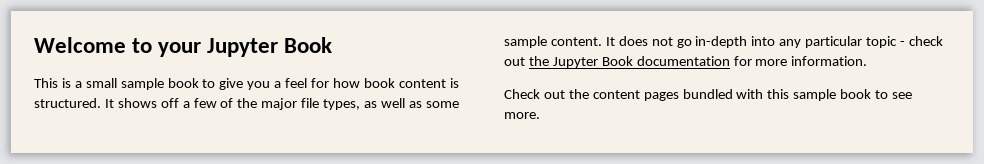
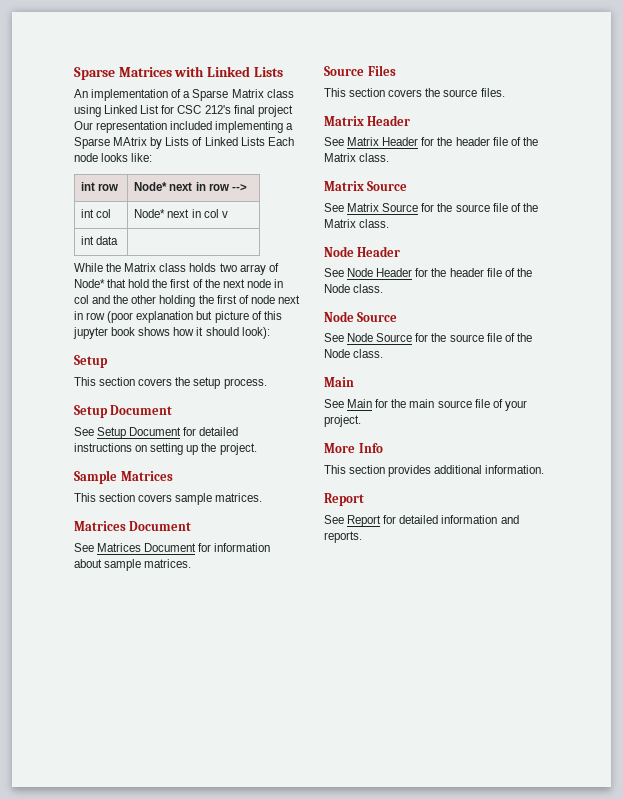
[34,37,333,57] [34,78,459,90] [34,98,459,110] [504,36,943,48] [504,56,868,68] [504,89,913,101] [504,112,540,119] Welcome to your Jupyter Book // This is a small sample book to give you a feel for how book content is structured. It shows off a few of the major file types, as well as some sample content. It does not go in-depth into any particular topic - check out the Jupyter Book documentation for more information. // Check out the content pages bundled with this sample book to see more. -> [74,66,283,80] [74,89,294,101] [74,105,293,117] [74,121,294,133] [74,137,294,149] [74,153,153,162] [81,182,119,191] [134,182,247,191] [81,209,112,218] [134,209,228,218] [81,236,119,245] [74,263,279,275] [74,279,283,288] [74,295,300,307] [74,311,282,323] [73,327,270,339] [74,355,108,368] [74,377,267,389] [74,405,173,418] [74,427,239,439] [74,443,257,455] [74,470,173,484] [74,493,263,505] [74,521,192,531] [74,543,271,552] [74,559,192,571] [324,65,396,76] [324,88,505,97] [324,115,411,126] [324,137,538,146] [324,153,390,162] [324,181,408,191] [324,203,538,212] [324,219,390,228] [324,246,401,257] [324,268,532,277] [324,284,384,293] [324,311,398,322] [324,333,532,342] [324,349,384,358] [324,377,354,387] [324,399,527,411] [324,415,361,427] [324,443,383,453] [324,465,545,477] [324,493,364,506] [324,515,519,527] [324,531,362,543] Sparse Matrices with Linked Lists // An implementation of a Sparse Matrix class using Linked List for CSC 212's final project Our representation included implementing a Sparse MAtrix by Lists of Linked Lists Each node looks like: // int row | Node* next in row --> // int col | Node* next in col v // int data | // While the Matrix class holds two array of Node* that hold the first of the next node in col and the other holding the first of node next in row (poor explanation but picture of this jupyter book shows how it should look): // Setup // This section covers the setup process. // Setup Document // See Setup Document for detailed instructions on setting up the project. // Sample Matrices // This section covers sample matrices. // Matrices Document // See Matrices Document for information about sample matrices. // Source Files // This section covers the source files. // Matrix Header // See Matrix Header for the header file of the Matrix class. // Matrix Source // See Matrix Source for the source file of the Matrix class. // Node Header // See Node Header for the header file of the Node class. // Node Source // See Node Source for the source file of the Node class. // Main // See Main for the main source file of your project. // More Info // This section provides additional information. // Report // See Report for detailed information and reports.

